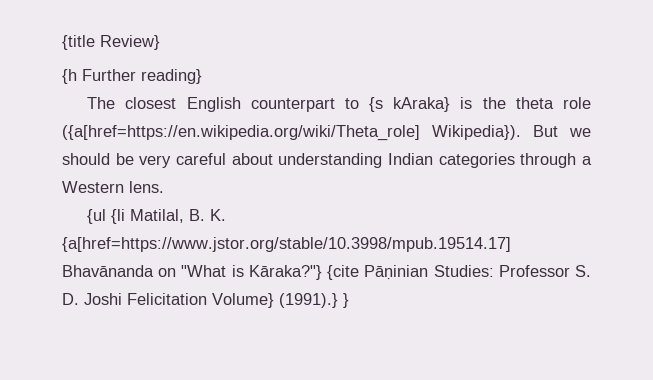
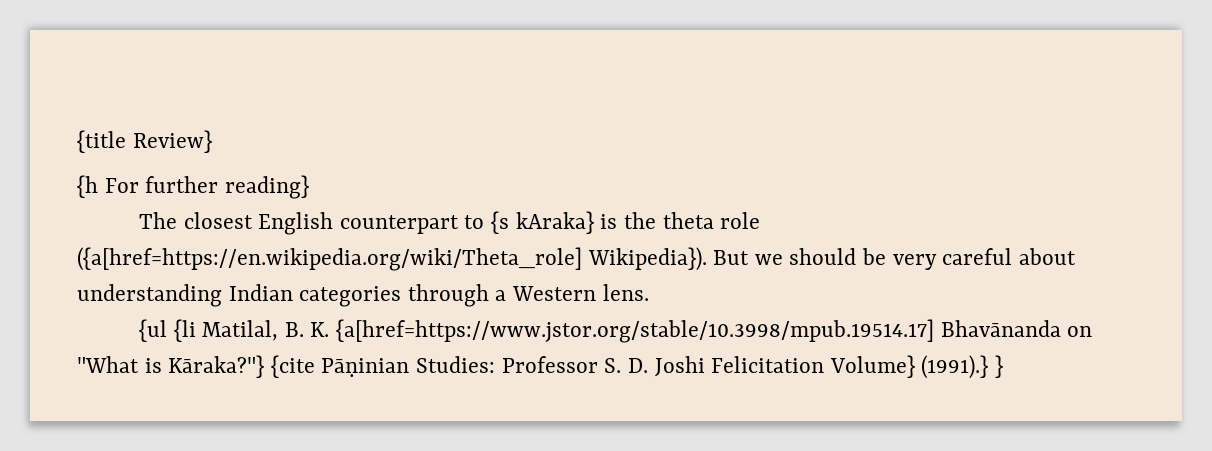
[82,69,136,81] Further -> [104,176,219,193] For further

